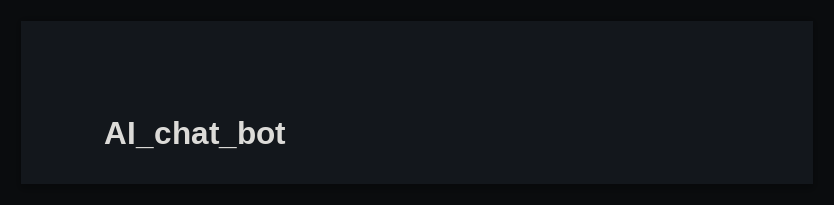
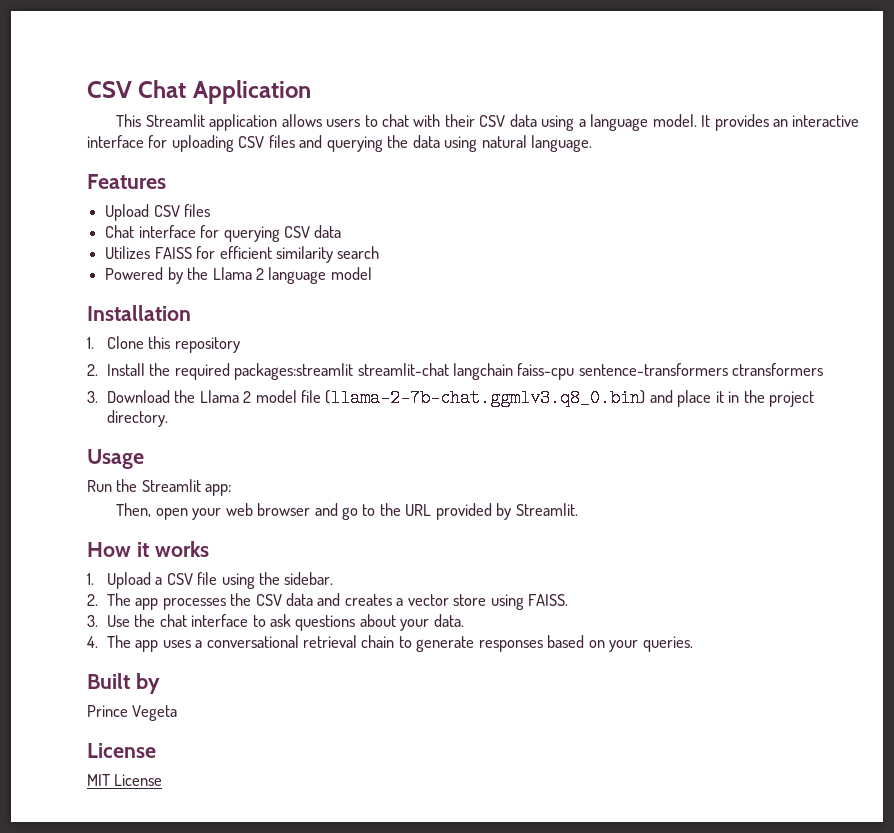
[104,121,286,149] AI_chat_bot -> [87,80,311,104] [116,114,860,131] [87,135,593,152] [87,174,166,189] [105,204,211,221] [105,225,342,242] [105,246,380,263] [105,267,372,284] [87,305,191,321] [87,336,240,353] [87,363,824,380] [87,389,815,407] [106,410,168,427] [87,449,144,469] [87,479,232,496] [116,503,578,520] [87,541,209,557] [87,572,334,589] [87,593,569,610] [87,614,464,631] [87,635,693,652] [87,673,160,694] [87,705,178,721] [87,743,156,758] [87,774,163,786] CSV Chat Application // This Streamlit application allows users to chat with their CSV data using a language model. It provides an interactive interface for uploading CSV files and querying the data using natural language. // Features // Upload CSV files // Chat interface for querying CSV data // Utilizes FAISS for efficient similarity search // Powered by the Llama 2 language model // Installation // 1. Clone this repository // 2. Install the required packages:streamlit streamlit-chat langchain faiss-cpu sentence-transformers ctransformers // 3. Download the Llama 2 model file (llama-2-7b-chat.ggmlv3.q8_0.bin) and place it in the project directory. // Usage // Run the Streamlit app: // Then, open your web browser and go to the URL provided by Streamlit. // How it works // 1. Upload a CSV file using the sidebar. // 2. The app processes the CSV data and creates a vector store using FAISS. // 3. Use the chat interface to ask questions about your data. // 4. The app uses a conversational retrieval chain to generate responses based on your queries. // Built by // Prince Vegeta // License // MIT License

